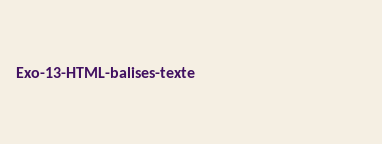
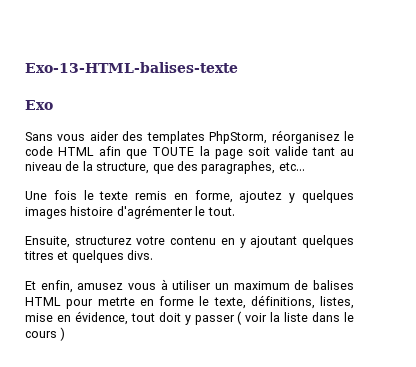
(195, 72) none -> [25,100,53,110] [25,130,354,144] [25,146,354,159] [25,161,305,174] [25,190,354,203] [25,205,235,219] [25,235,355,248] [24,250,154,263] [25,279,354,293] [25,295,354,309] [25,311,354,325] [25,327,66,341] // Exo // Sans vous aider des templates PhpStorm, réorganisez le code HTML afin que TOUTE la page soit valide tant au niveau de la structure, que des paragraphes, etc... // Une fois le texte remis en forme, ajoutez y quelques images histoire d'agrémenter le tout. // Ensuite, structurez votre contenu en y ajoutant quelques titres et quelques divs. // Et enfin, amusez vous à utiliser un maximum de balises HTML pour metrte en forme le texte, définitions, listes, mise en évidence, tout doit y passer ( voir la liste dans le cours )

